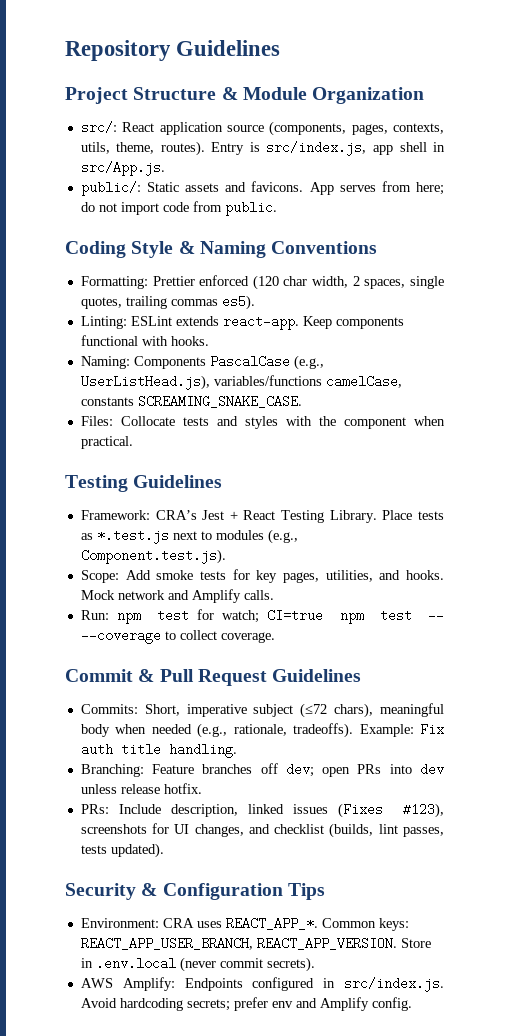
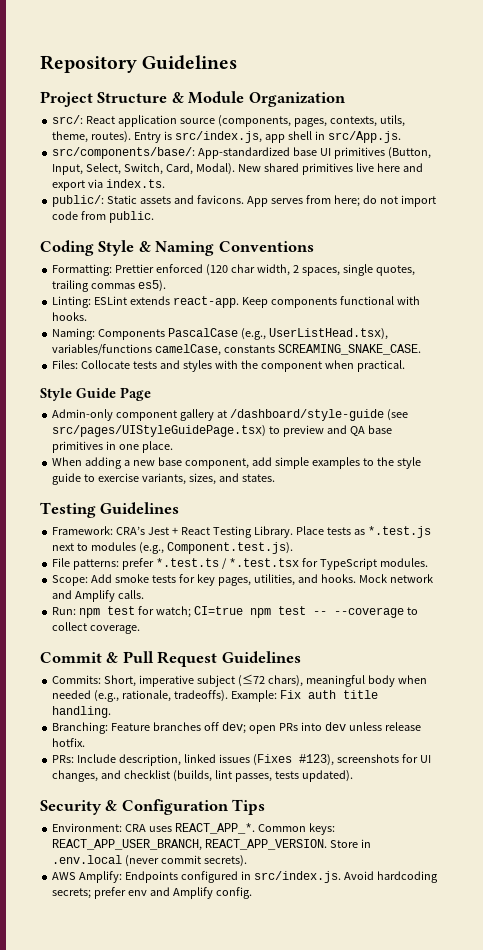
(165, 168) none -> [52,147,431,159] [52,163,423,175] [52,179,166,191] // src/components/base/: App-standardized base UI primitives (Button, Input, Select, Switch, Card, Modal). New shared primitives live here and export via index.ts.
[80,375,210,390] UserListHead.js), -> [268,328,388,340] UserListHead.tsx),
(133, 442) none -> [40,387,151,401] [52,409,408,421] [52,425,392,437] [52,441,174,453] [52,457,421,469] [52,473,275,485] // Style Guide Page // Admin-only component gallery at /dashboard/style-guide (see src/pages/UIStyleGuidePage.tsx) to preview and QA base primitives in one place. // When adding a new base component, add simple examples to the style guide to exercise variants, sizes, and states.
(226, 556) none -> [52,558,428,570] // File patterns: prefer *.test.ts / *.test.tsx for TypeScript modules.

